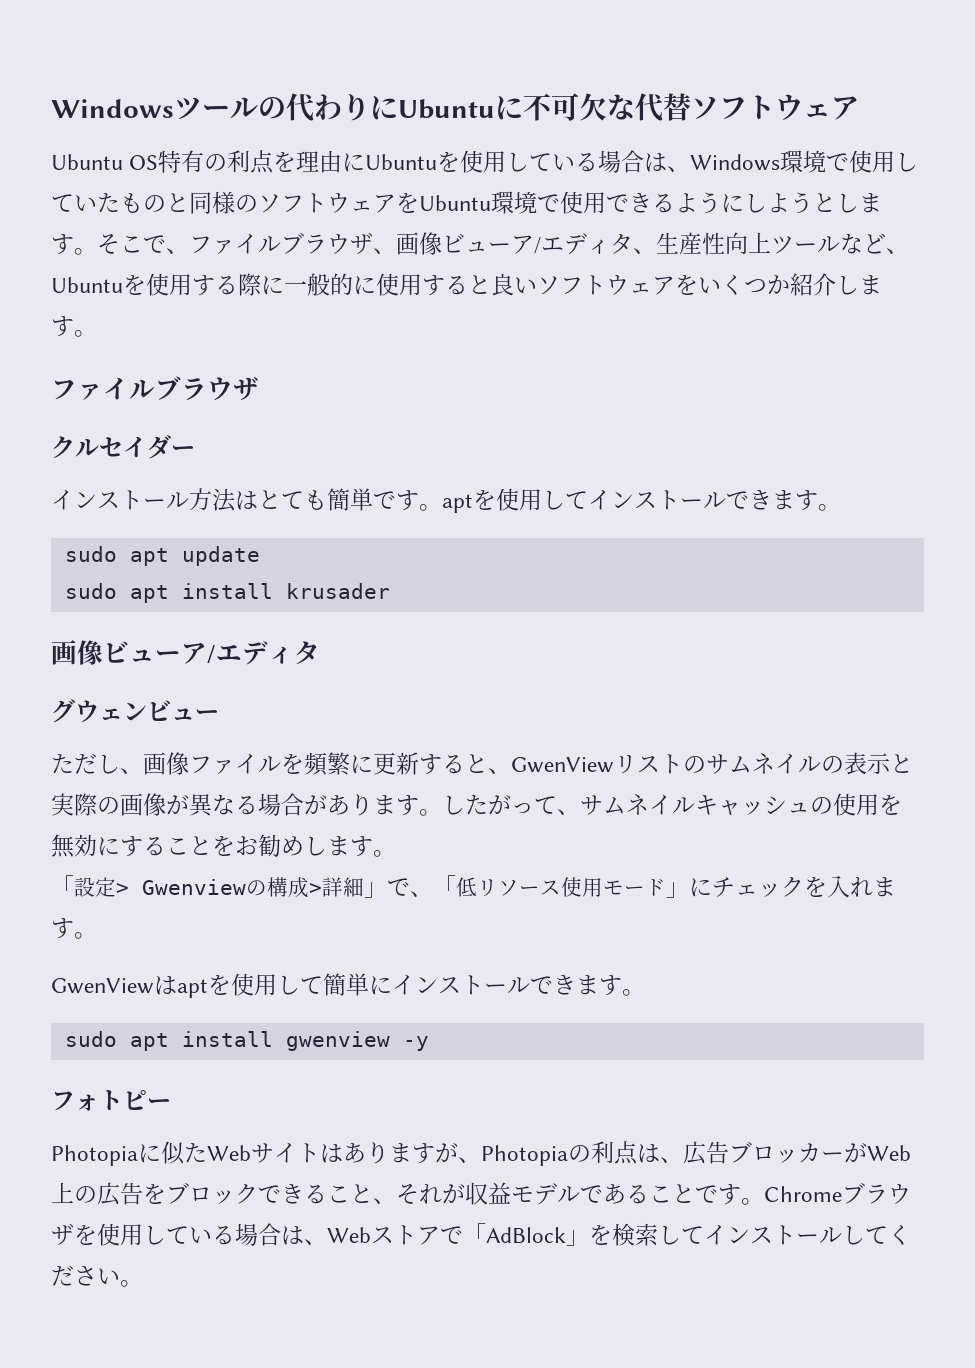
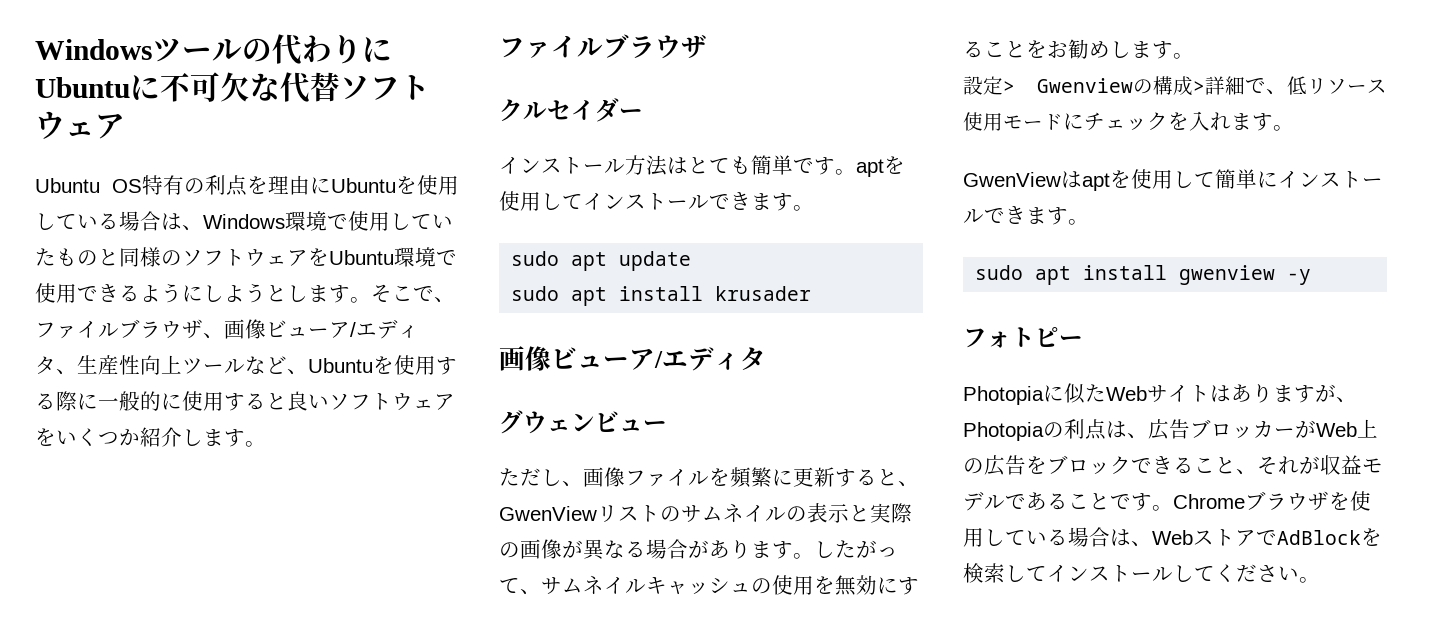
[51,875,74,895] 「 -> (1194, 56) none
[364,875,456,898] 」で、「 -> [1245,78,1287,95] で、
[666,882,689,898] 」 -> (1063, 122) none
[463,1223,589,1246] 「AdBlock」 -> [1277,530,1361,545] AdBlock

